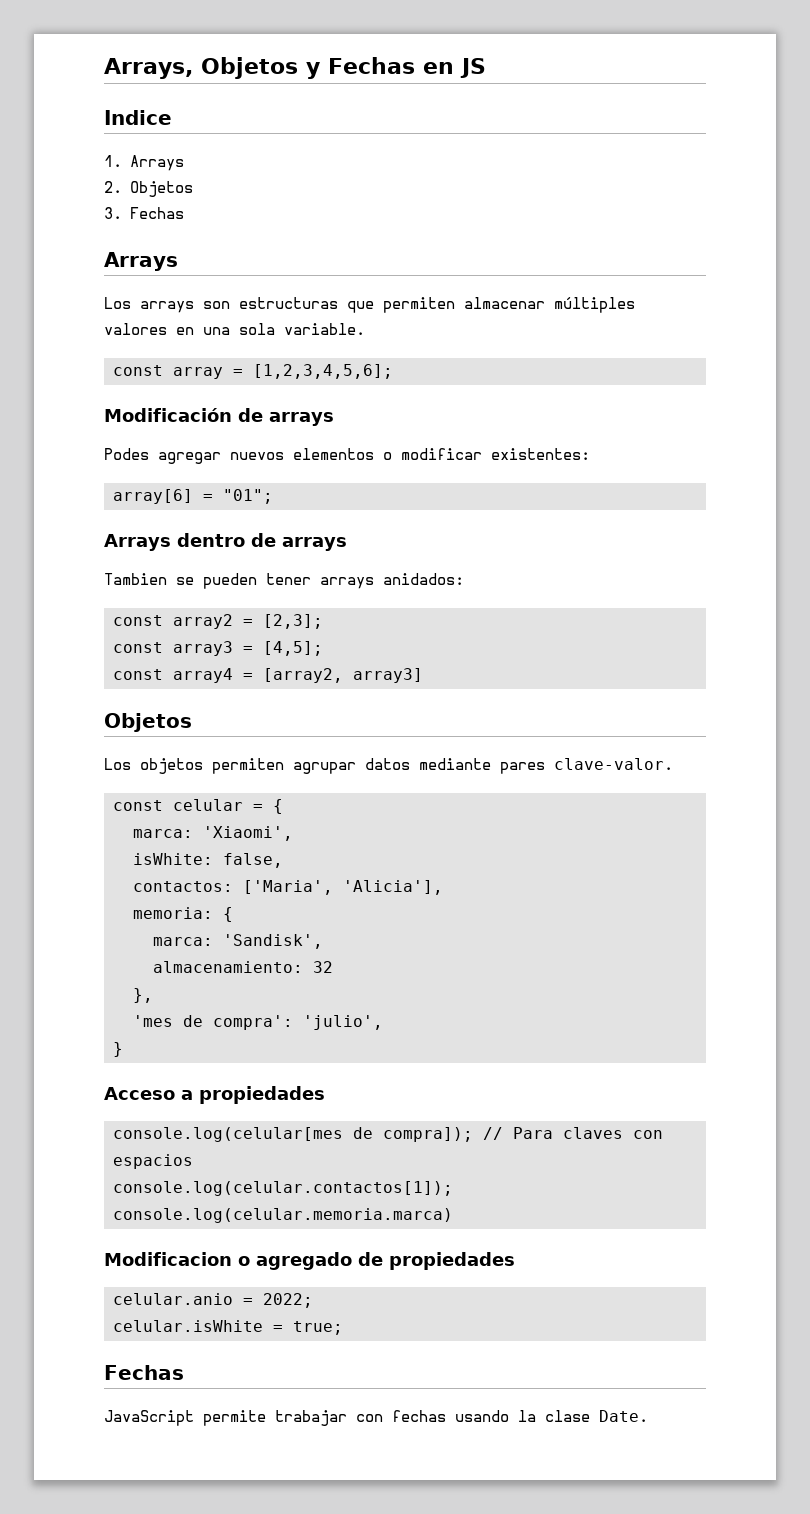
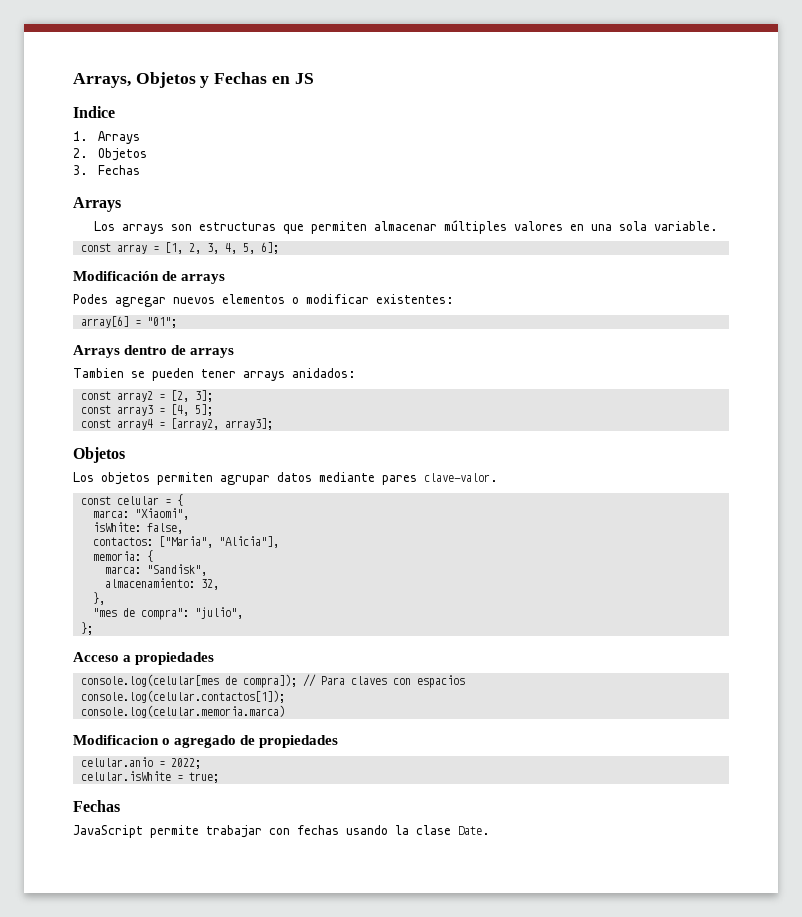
[253,364,393,379] [1,2,3,4,5,6]; -> [164,242,279,254] [1, 2, 3, 4, 5, 6];
[263,614,323,629] [2,3]; -> [170,390,213,402] [2, 3];
[263,641,323,656] [4,5]; -> [170,404,213,416] [4, 5];
[353,668,423,683] array3] -> [224,418,273,430] array3];
[203,826,293,841] 'Xiaomi', -> [134,508,189,520] "Xiaomi",
[243,880,443,895] ['Maria', 'Alicia'], -> [158,536,279,548] ["Maria", "Alicia"],
[223,934,323,949] 'Sandisk', -> [146,564,207,576] "Sandisk",
[313,961,333,973] 32 -> [200,579,219,590] 32,
[133,1015,383,1030] [113,1042,123,1057] 'mes de compra': 'julio', // } -> [92,607,243,620] [80,622,93,635] "mes de compra": "julio", // };

